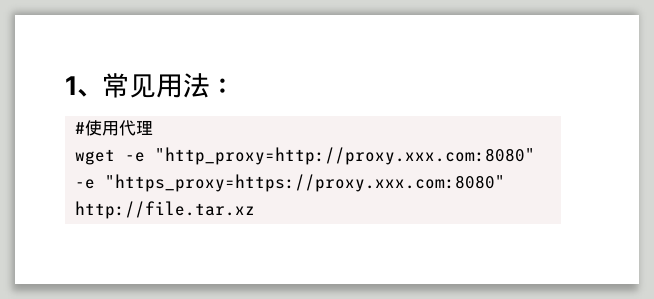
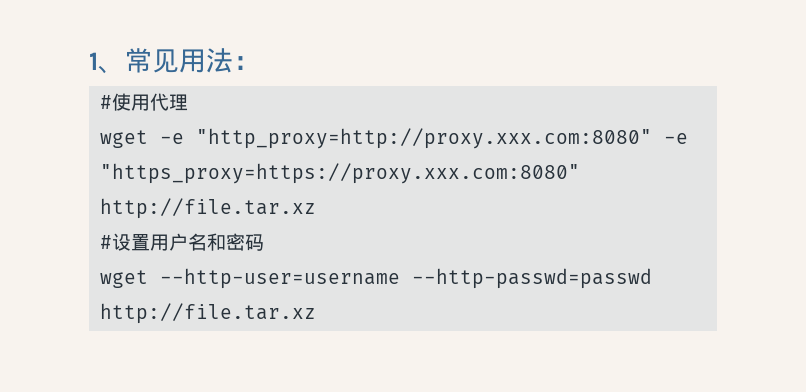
(256, 210) none -> [99,233,264,251] [99,268,652,289] [99,303,316,324] // #设置用户名和密码 // wget --http-user=username --http-passwd=passwd http://file.tar.xz

